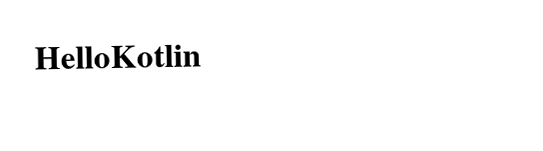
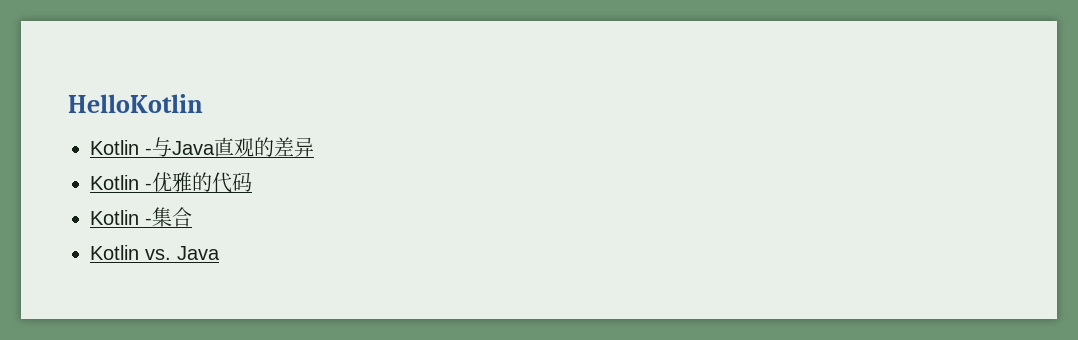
(201, 57) none -> [90,137,314,157] [90,172,252,193] [90,207,192,227] [90,245,220,260] // Kotlin -与Java直观的差异 // Kotlin -优雅的代码 // Kotlin -集合 // Kotlin vs. Java

